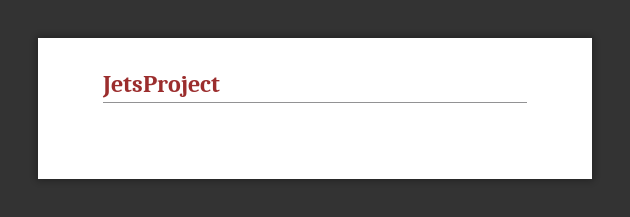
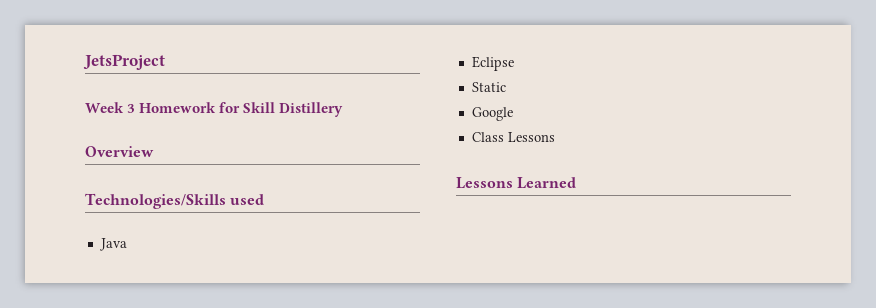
(220, 87) none -> [85,102,344,117] [85,146,154,157] [85,193,265,209] [99,238,127,251] [471,56,514,71] [471,82,506,92] [471,107,513,121] [471,132,555,142] [456,177,577,189] // Week 3 Homework for Skill Distillery // Overview // Technologies/Skills used // Java // Eclipse // Static // Google // Class Lessons // Lessons Learned

